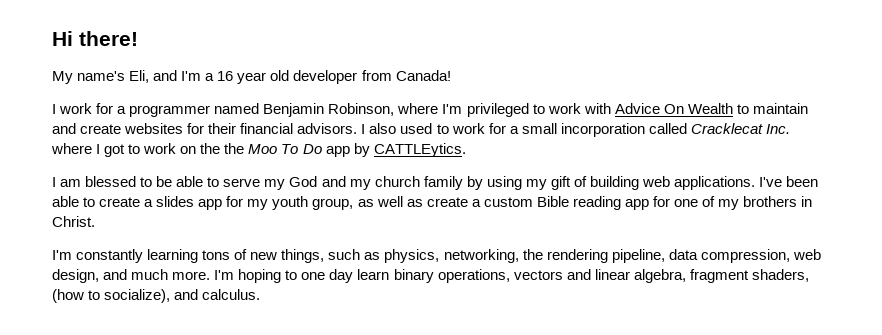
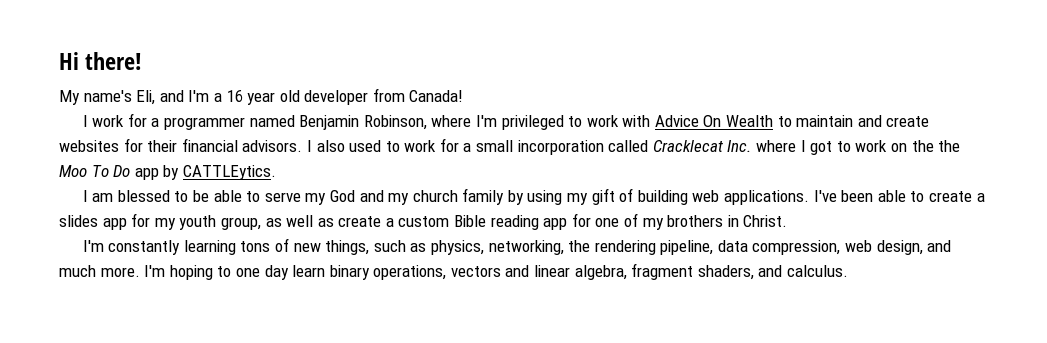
[52,289,171,303] (how to socialize), -> (754, 272) none

